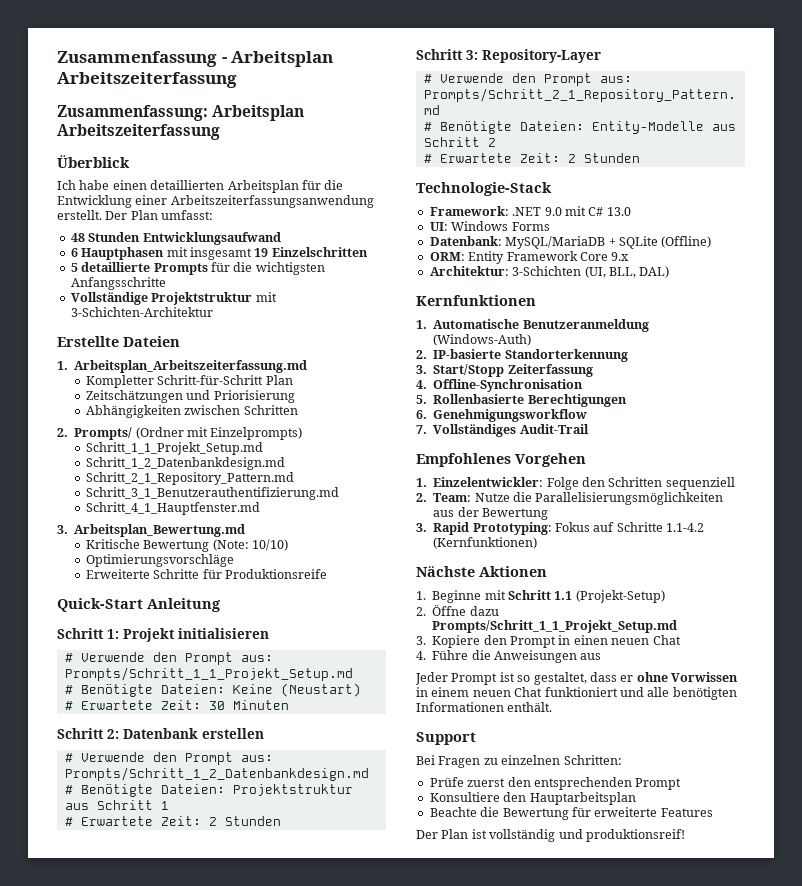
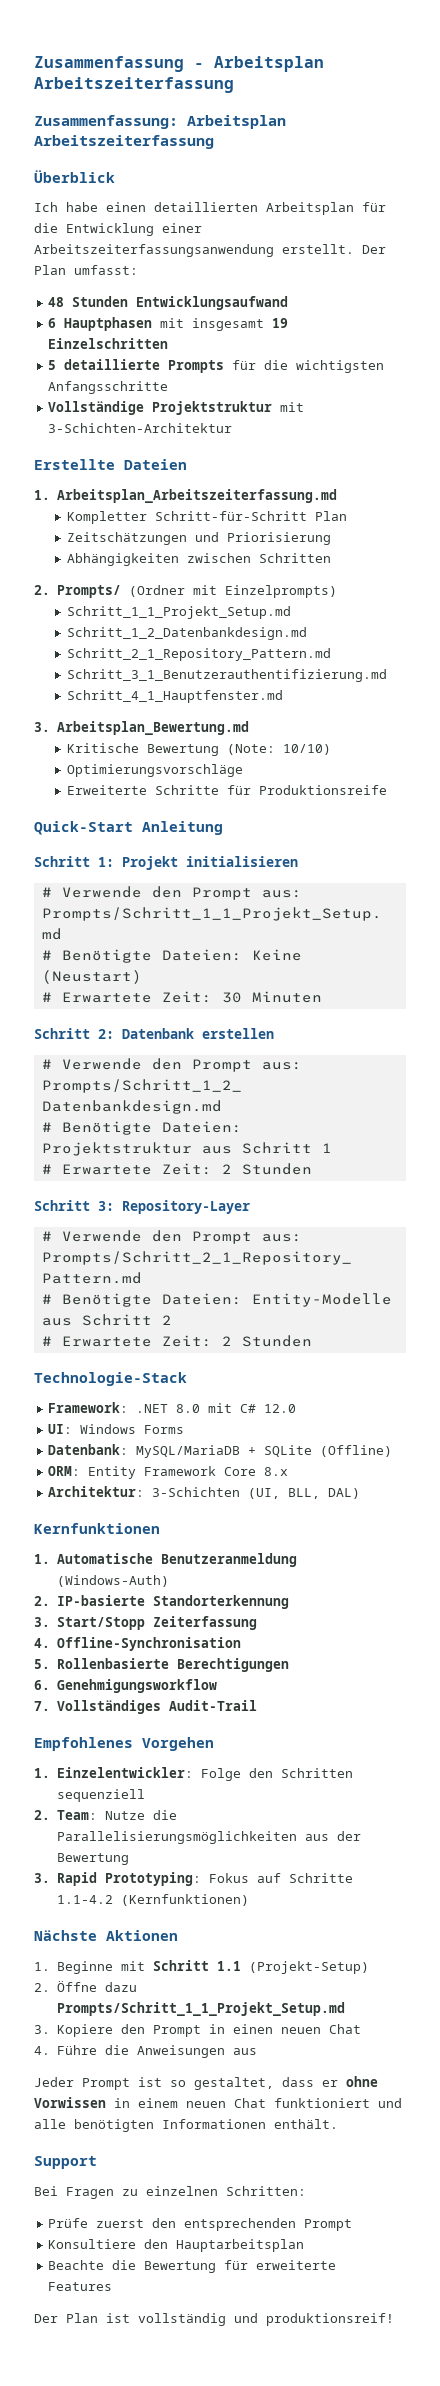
[544,207,562,216] 9.0 -> [176,1404,201,1413] 8.0
[606,207,631,216] 13.0 -> [264,1404,297,1413] 12.0
[611,252,630,261] 9.x -> [264,1467,289,1476] 8.x

